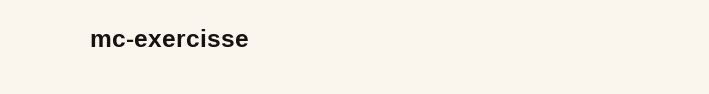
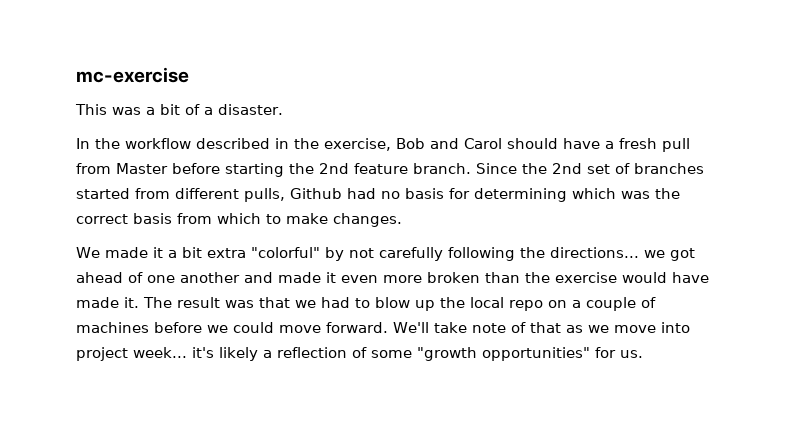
[90,29,249,47] mc-exercisse -> [76,67,189,83] [75,104,283,115] [76,138,690,152] [76,163,704,177] [76,188,680,202] [76,213,402,227] [76,247,695,261] [76,272,709,283] [76,297,656,311] [76,322,690,333] [76,347,643,361] mc-exercise // This was a bit of a disaster. // In the workflow described in the exercise, Bob and Carol should have a fresh pull from Master before starting the 2nd feature branch. Since the 2nd set of branches started from different pulls, Github had no basis for determining which was the correct basis from which to make changes. // We made it a bit extra "colorful" by not carefully following the directions... we got ahead of one another and made it even more broken than the exercise would have made it. The result was that we had to blow up the local repo on a couple of machines before we could move forward. We'll take note of that as we move into project week... it's likely a reflection of some "growth opportunities" for us.

